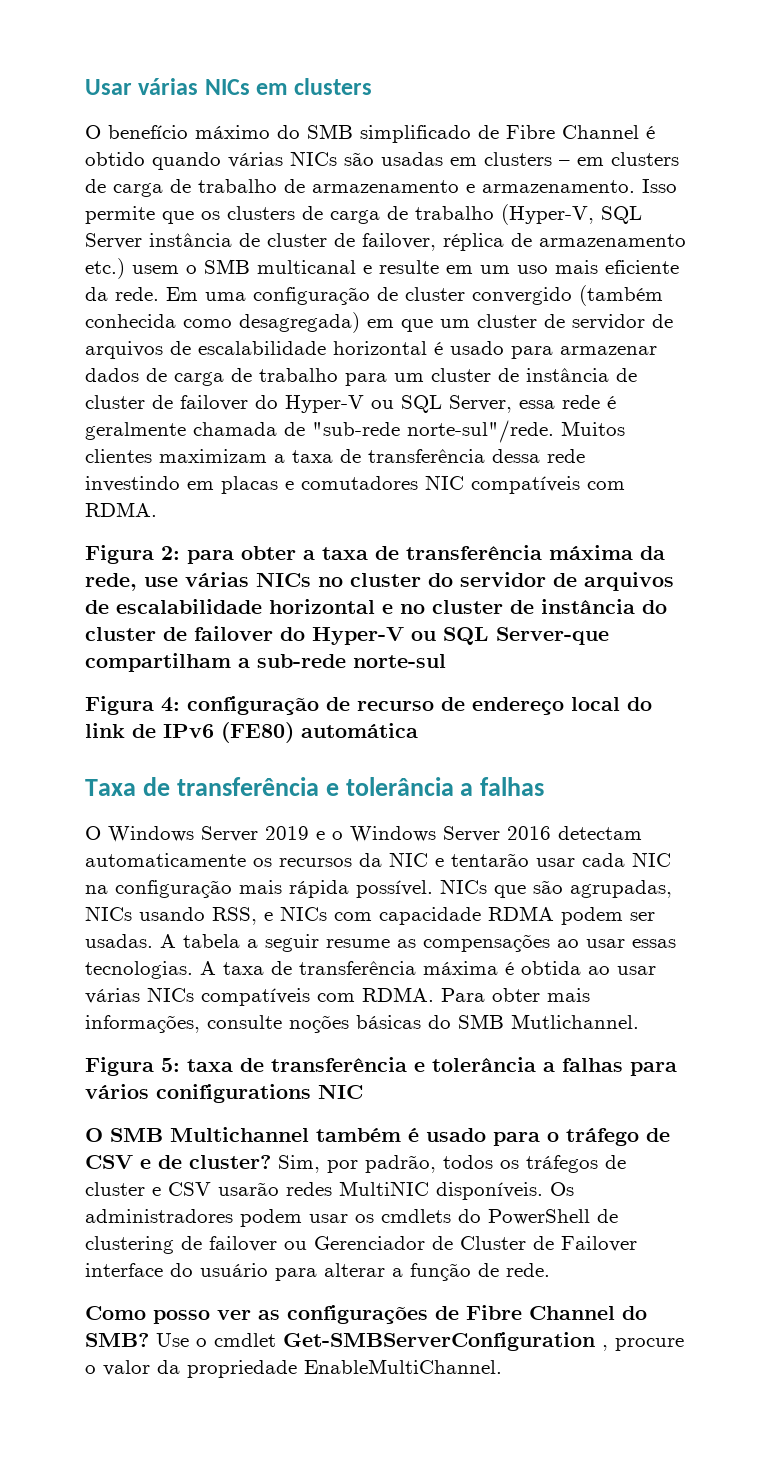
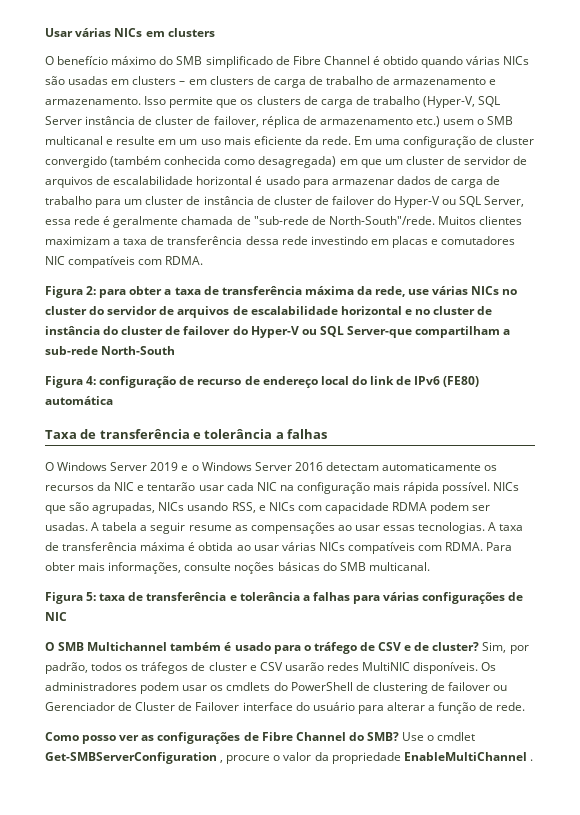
[407,420,554,443] norte-sul"/rede. -> [311,216,435,225] de North-South"/rede.
[353,654,446,668] norte-sul -> [101,346,176,355] North-South
[511,1014,639,1029] Mutlichannel. -> [368,562,430,571] multicanal.
[85,1084,311,1103] vários conifigurations -> [383,592,524,604] várias configurações de
[304,1359,502,1374] EnableMultiChannel. -> [403,752,533,761] EnableMultiChannel .

